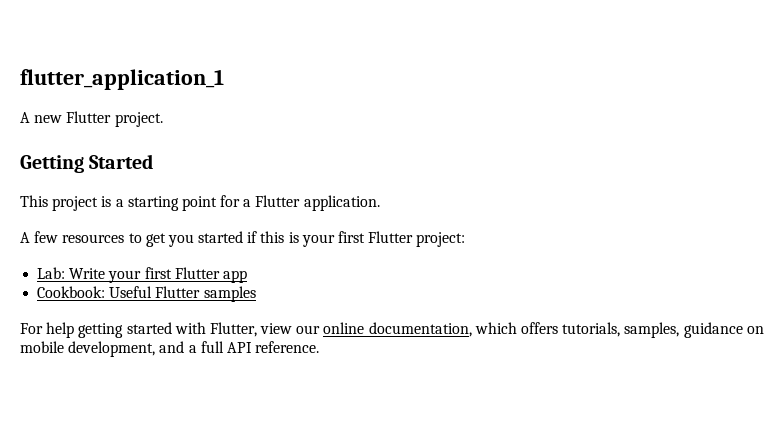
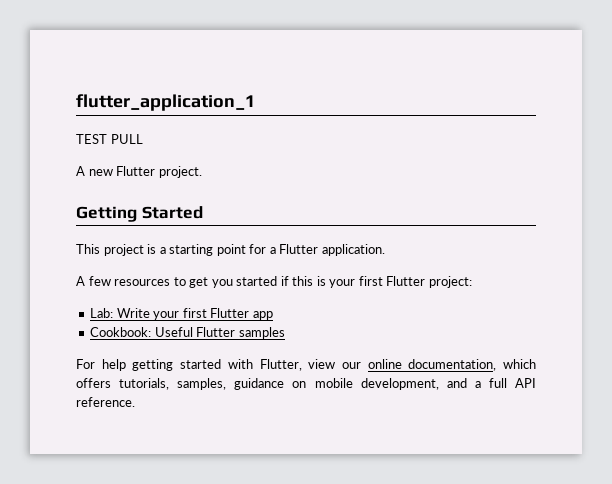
(224, 79) none -> [76,134,143,144] // TEST PULL

